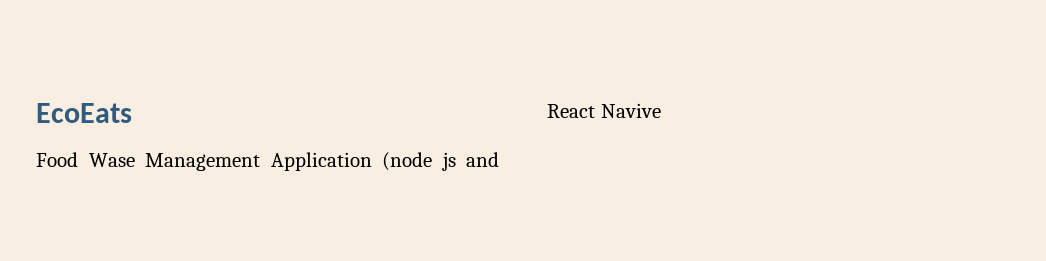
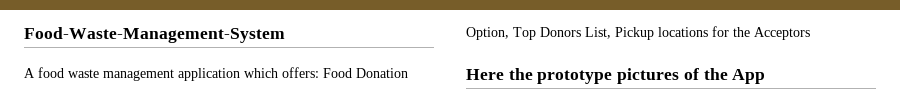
[36,103,132,123] [36,152,499,171] [547,103,661,118] EcoEats // Food Wase Management Application (node js and React Navive -> [24,27,285,43] [24,67,408,81] [466,26,810,40] [466,68,766,84] Food-Waste-Management-System // A food waste management application which offers: Food Donation Option, Top Donors List, Pickup locations for the Acceptors // Here the prototype pictures of the App

